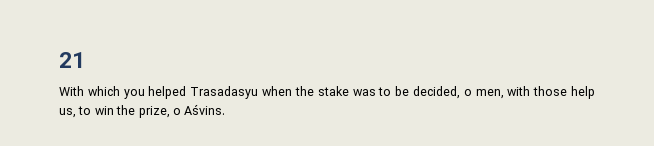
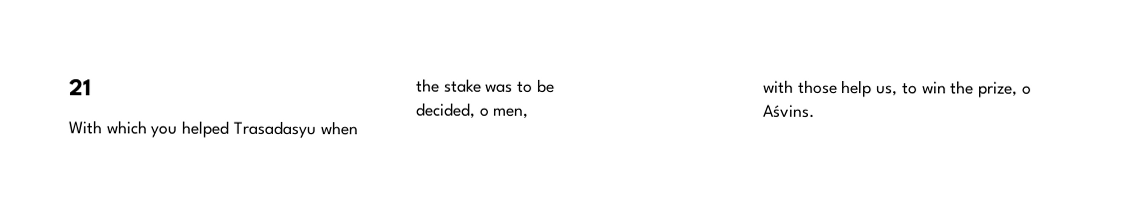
(410, 91) none -> (555, 85) //
(504, 94) none -> (529, 113) //

